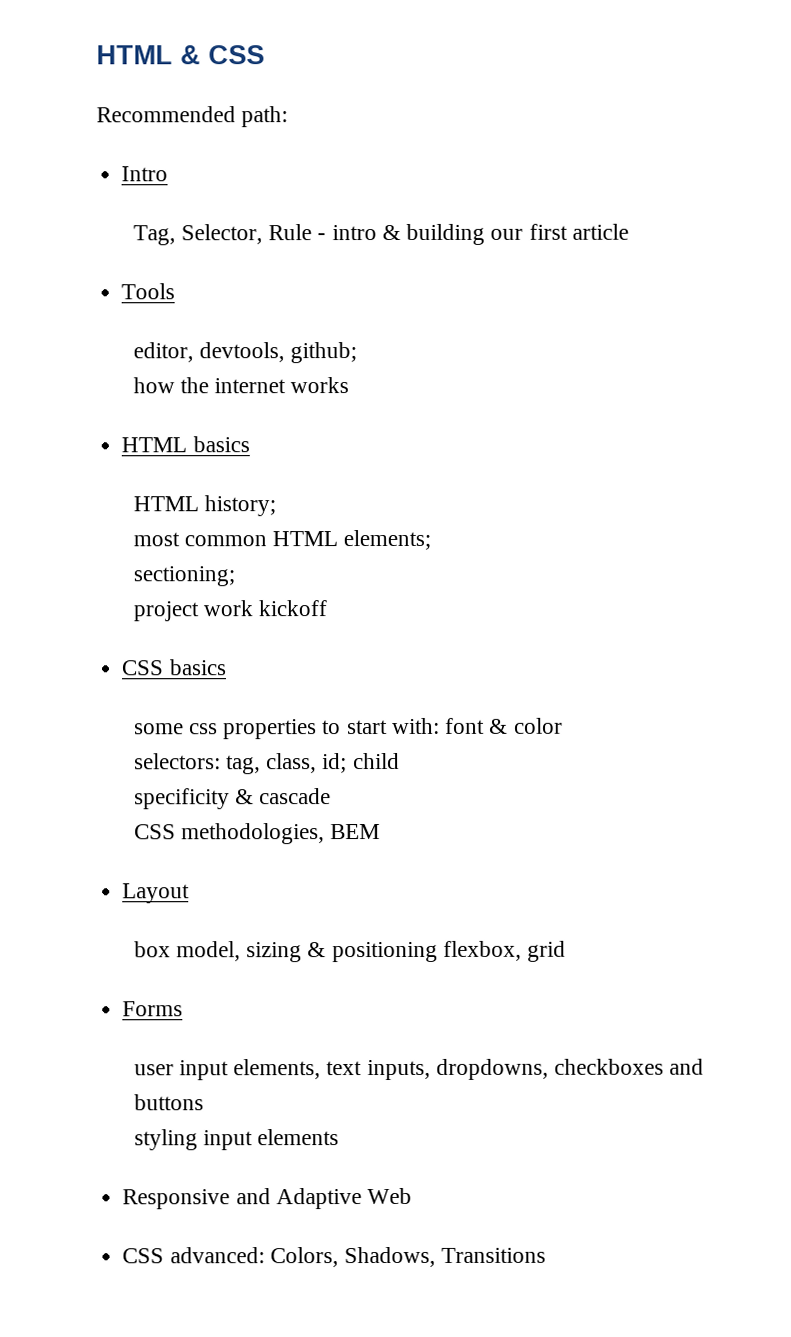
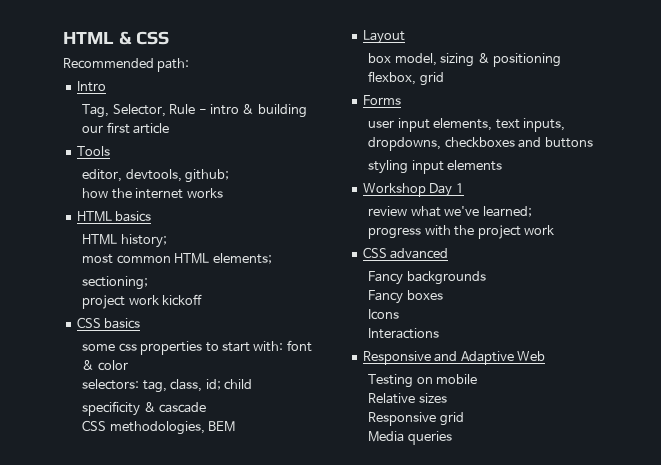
[122,1187,412,1210] [122,1246,547,1268] Responsive and Adaptive Web // CSS advanced: Colors, Shadows, Transitions -> [362,183,464,197] [368,206,532,217] [368,225,554,239] [362,247,449,259] [368,271,486,285] [368,290,443,304] [368,309,400,320] [368,328,440,339] [362,351,545,365] [368,374,478,388] [368,393,447,404] [368,412,464,426] [368,431,452,445] Workshop Day 1 // review what we've learned; // progress with the project work // CSS advanced // Fancy backgrounds // Fancy boxes // Icons // Interactions // Responsive and Adaptive Web // Testing on mobile // Relative sizes // Responsive grid // Media queries

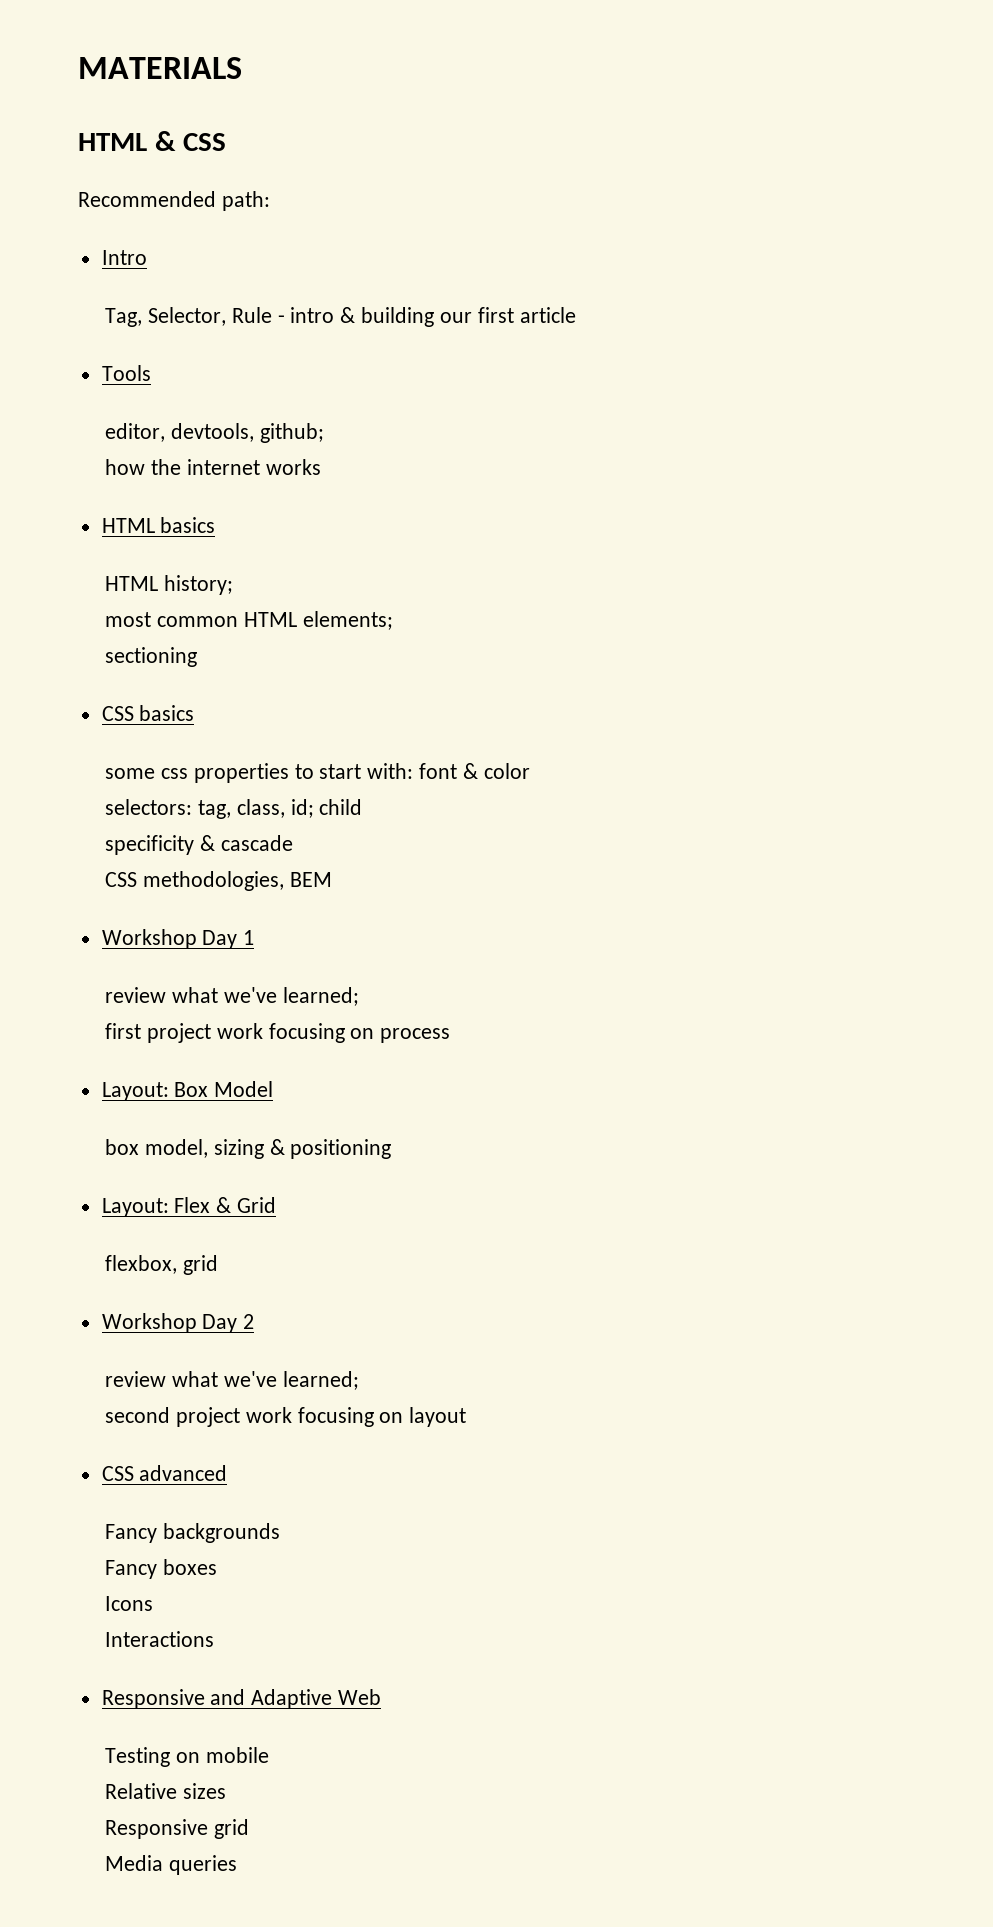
(63, 38) none -> [78,57,242,79] MATERIALS //
[82,276,149,290] [82,294,203,309] sectioning; // project work kickoff -> [105,647,198,667] sectioning
[362,30,405,44] [368,53,561,67] [368,71,444,86] [362,95,401,105] [368,118,565,132] [368,137,593,151] [368,160,503,174] // Layout // box model, sizing & positioning flexbox, grid // Forms // user input elements, text inputs, dropdowns, checkboxes and buttons // styling input elements -> (332, 879) none
[368,225,554,239] progress with the project work -> [105,1023,451,1043] [101,1081,274,1101] [105,1139,392,1159] [101,1197,277,1217] [105,1255,219,1275] [101,1313,255,1333] [105,1371,359,1390] [105,1407,467,1427] first project work focusing on process // Layout: Box Model // box model, sizing & positioning // Layout: Flex & Grid // flexbox, grid // Workshop Day 2 // review what we've learned; // second project work focusing on layout

